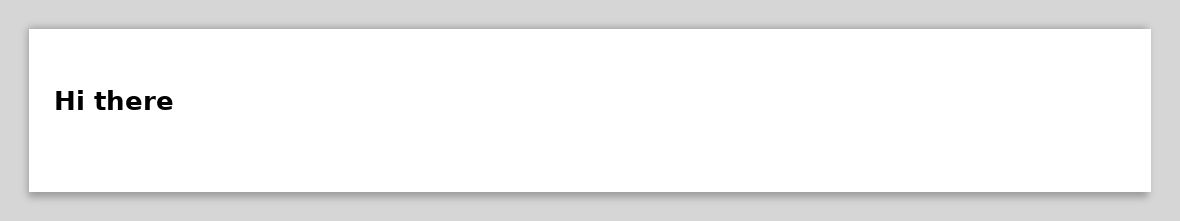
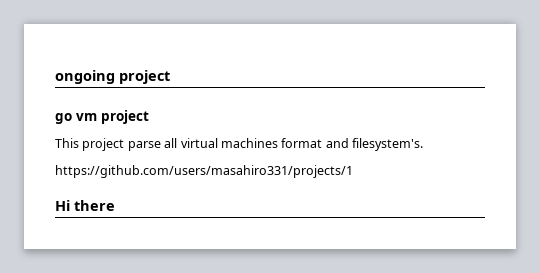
(54, 100) none -> [55,70,170,84] [55,110,149,124] [55,138,423,151] [55,165,353,178] ongoing project // go vm project // This project parse all virtual machines format and filesystem's. // https://github.com/users/masahiro331/projects/1 //

